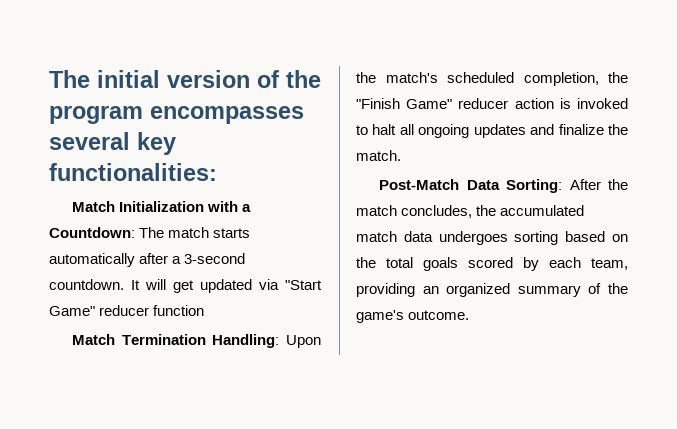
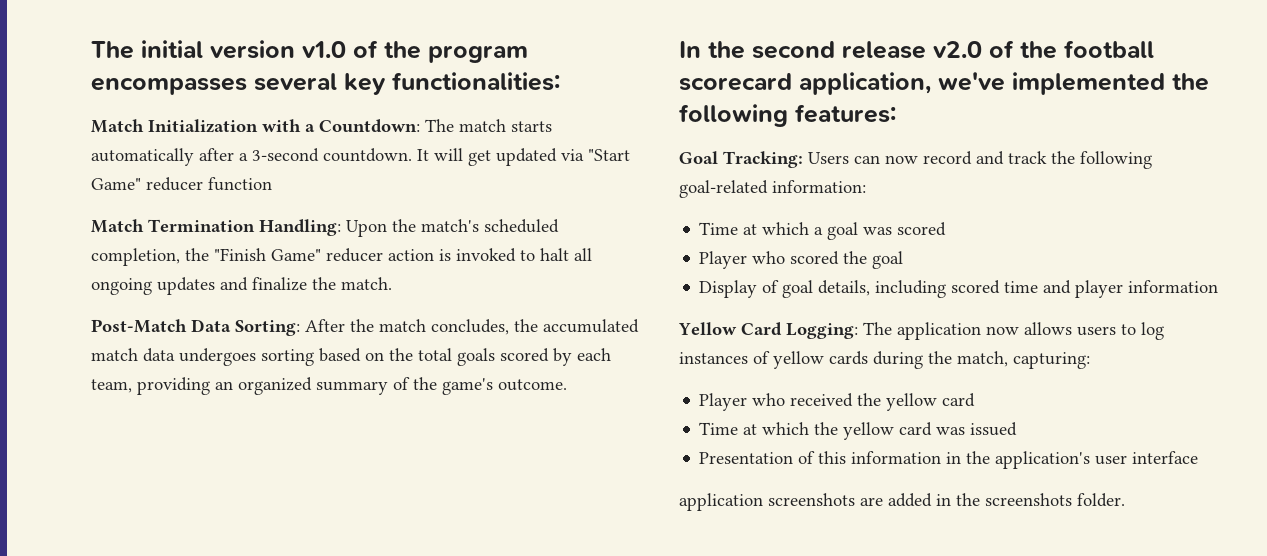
(250, 79) none -> [302,41,346,58] v1.0
(470, 315) none -> [679,40,1154,59] [679,72,1209,95] [679,104,896,127] [679,151,1152,169] [679,180,866,198] [699,222,947,240] [699,251,904,269] [699,280,1219,298] [678,322,1164,340] [679,351,1090,369] [699,393,976,411] [699,422,1018,440] [699,451,1199,469] [679,493,1125,511] // In the second release v2.0 of the football scorecard application, we've implemented the following features: // Goal Tracking: Users can now record and track the following goal-related information: // Time at which a goal was scored // Player who scored the goal // Display of goal details, including scored time and player information // Yellow Card Logging: The application now allows users to log instances of yellow cards during the match, capturing: // Player who received the yellow card // Time at which the yellow card was issued // Presentation of this information in the application's user interface // application screenshots are added in the screenshots folder.

